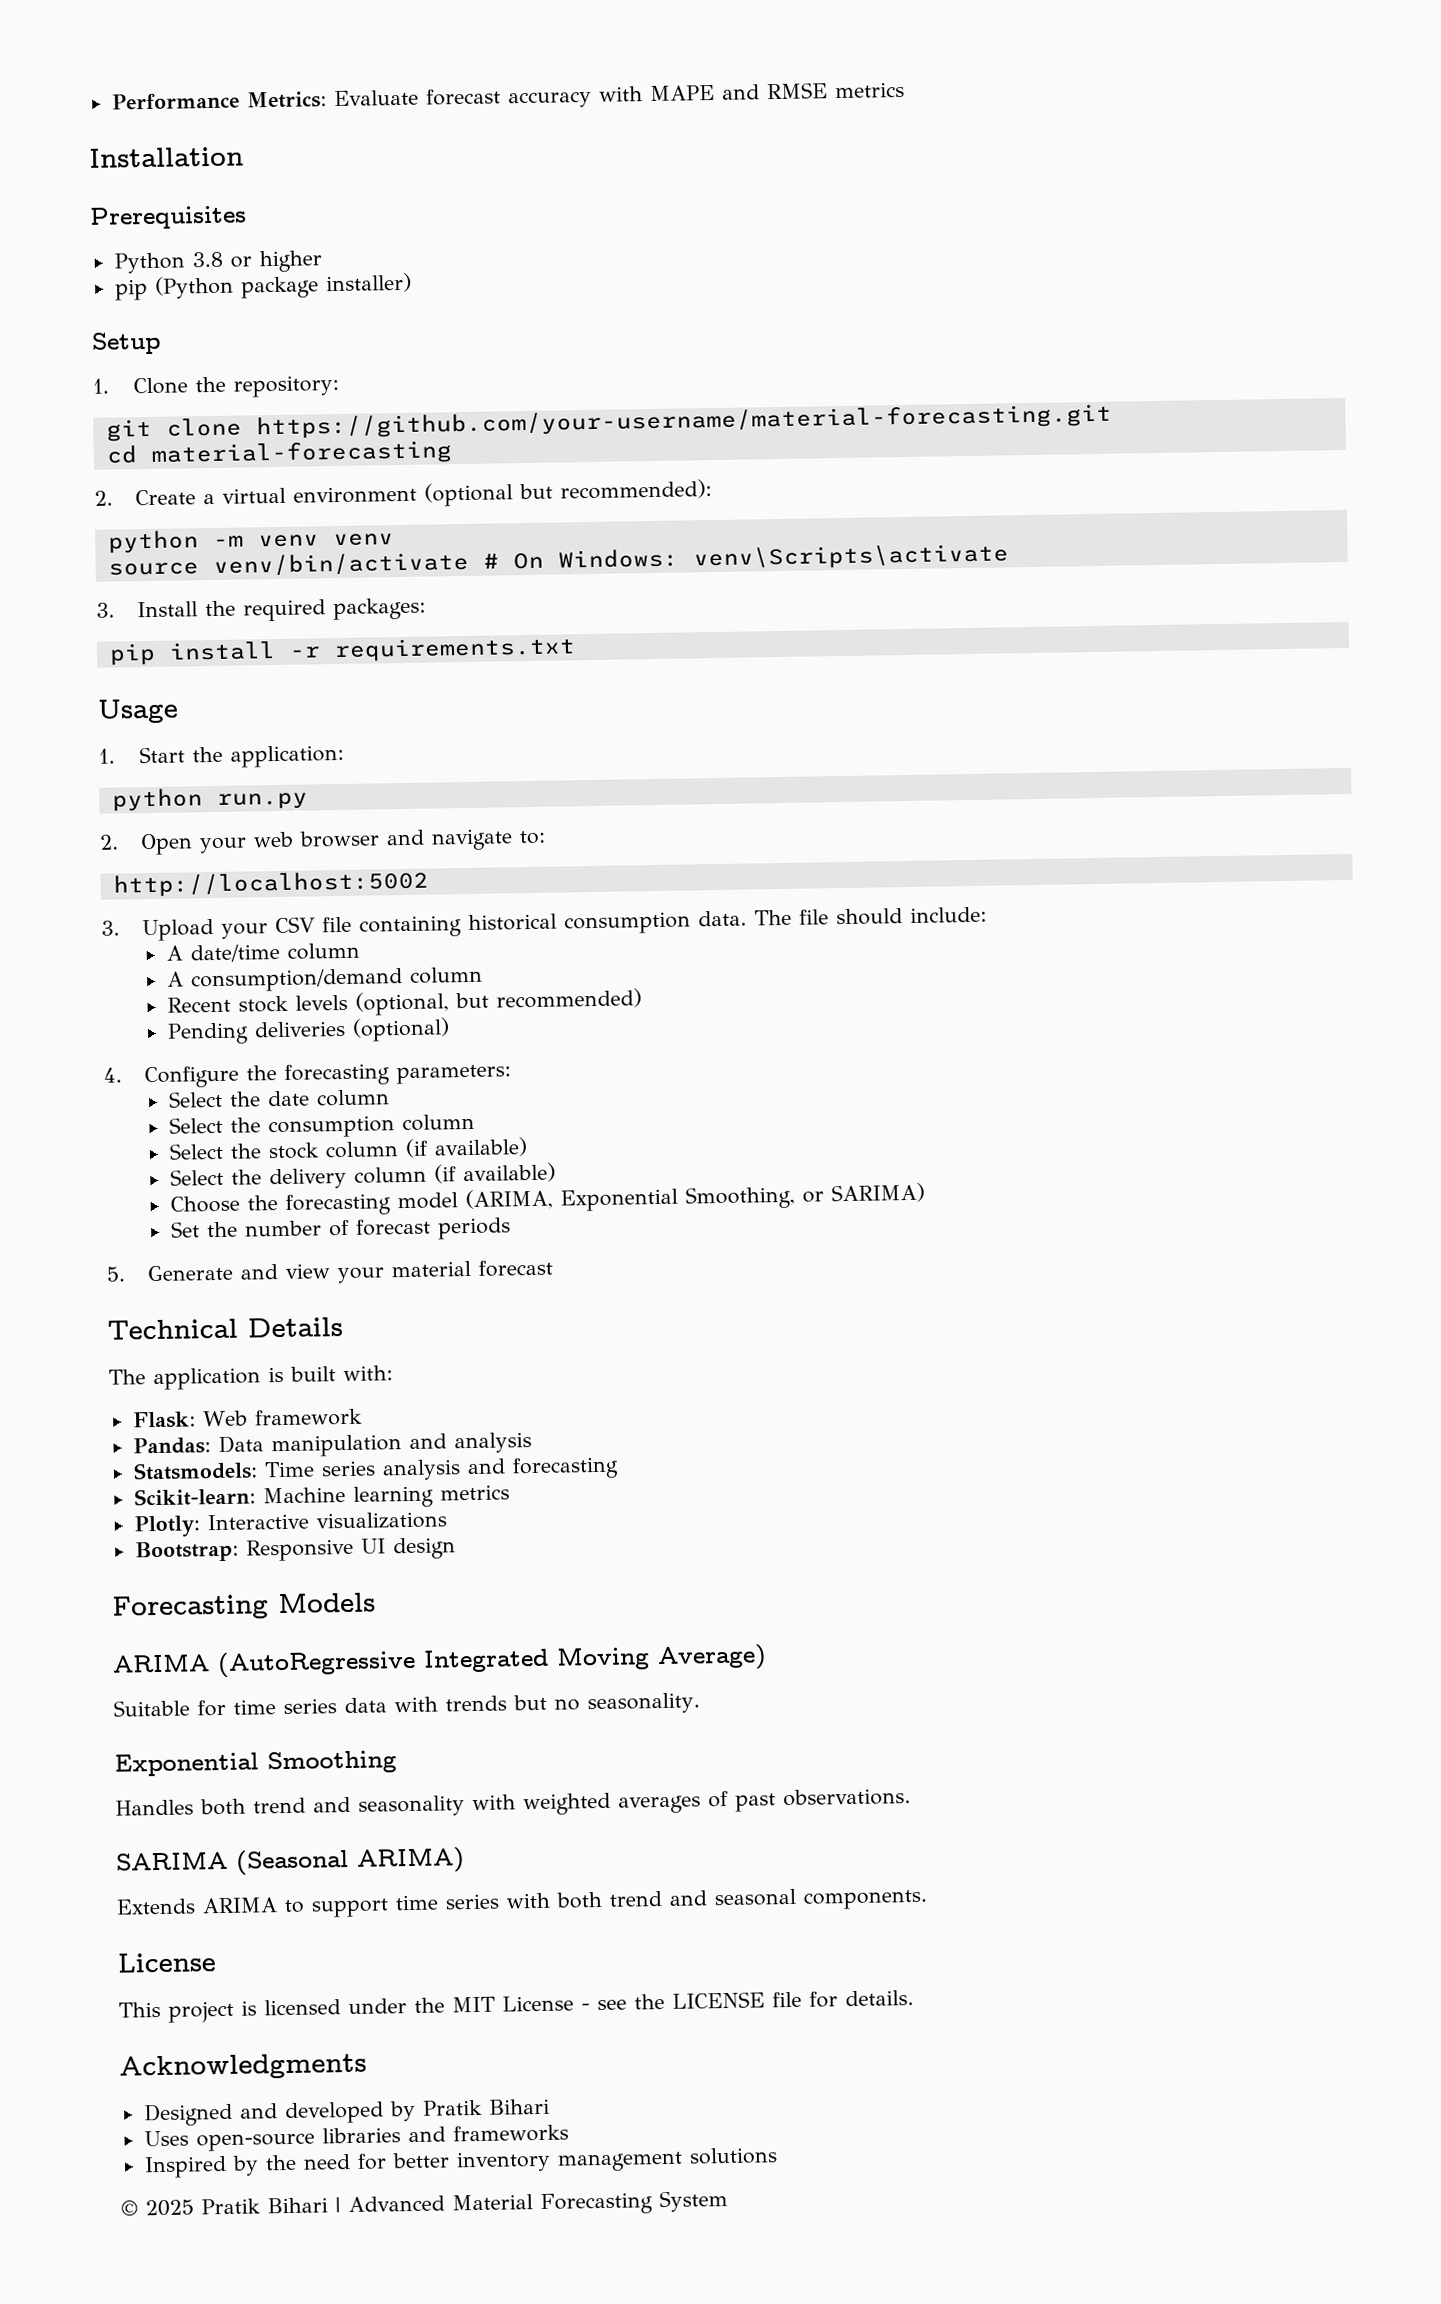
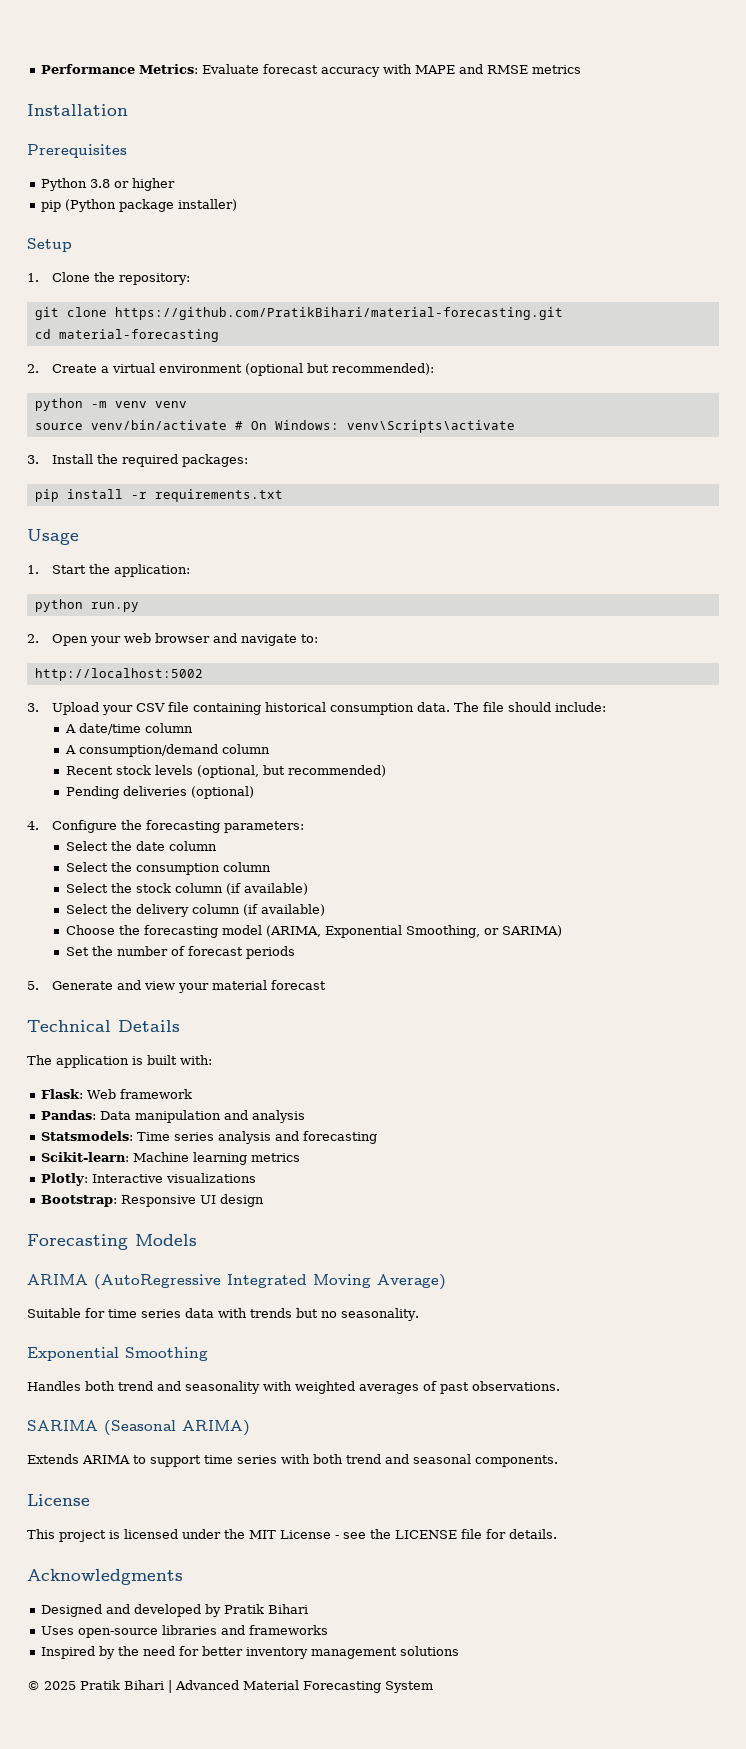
[255,403,1112,440] https://github.com/your-username/material-forecasting.git -> [114,307,563,320] https://github.com/PratikBihari/material-forecasting.git

